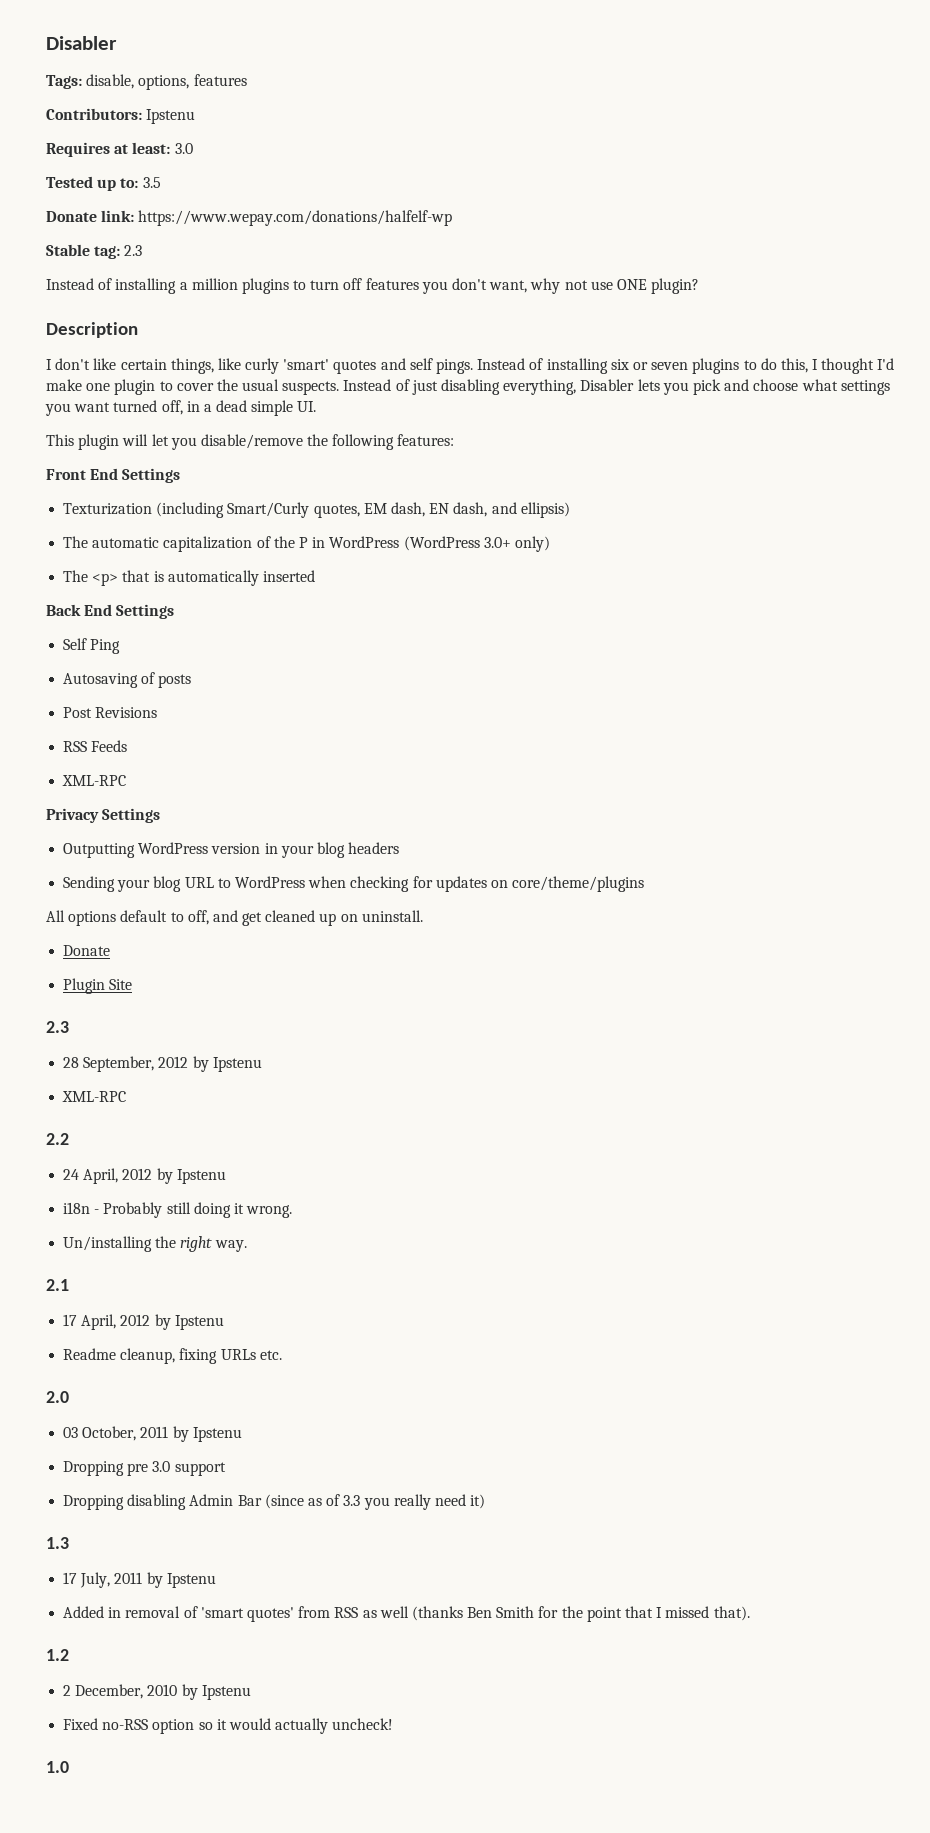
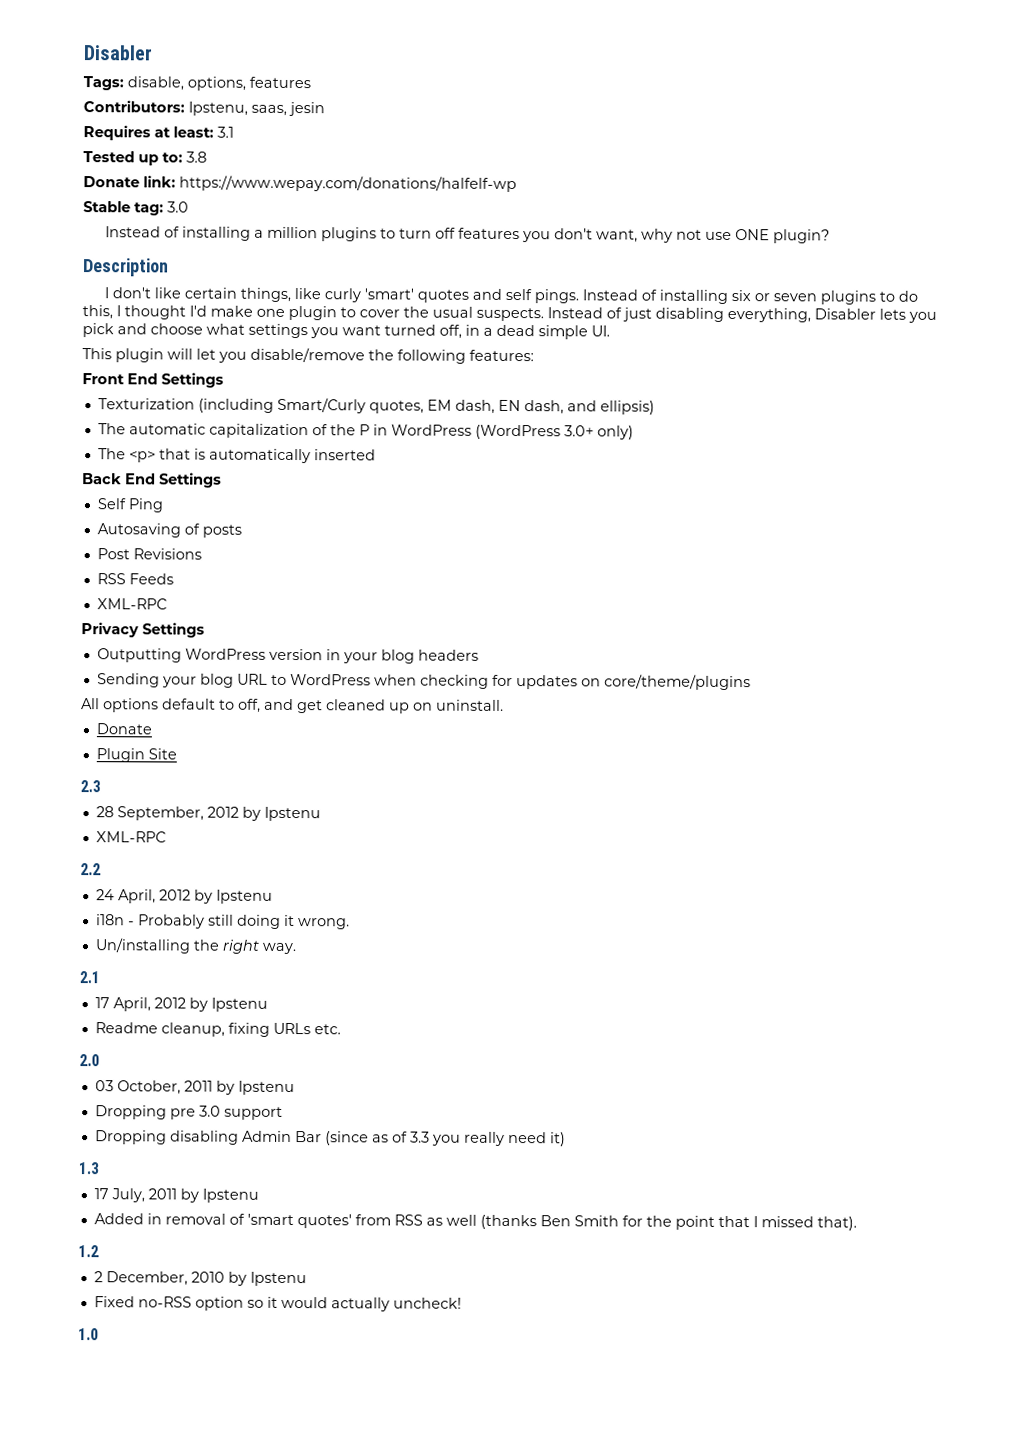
[146,109,196,124] Ipstenu -> [188,101,325,117] Ipstenu, saas, jesin
[174,143,193,154] 3.0 -> [217,126,234,138] 3.1
[142,177,161,188] 3.5 -> [186,151,207,163] 3.8
[124,245,143,256] 2.3 -> [167,201,189,213] 3.0

